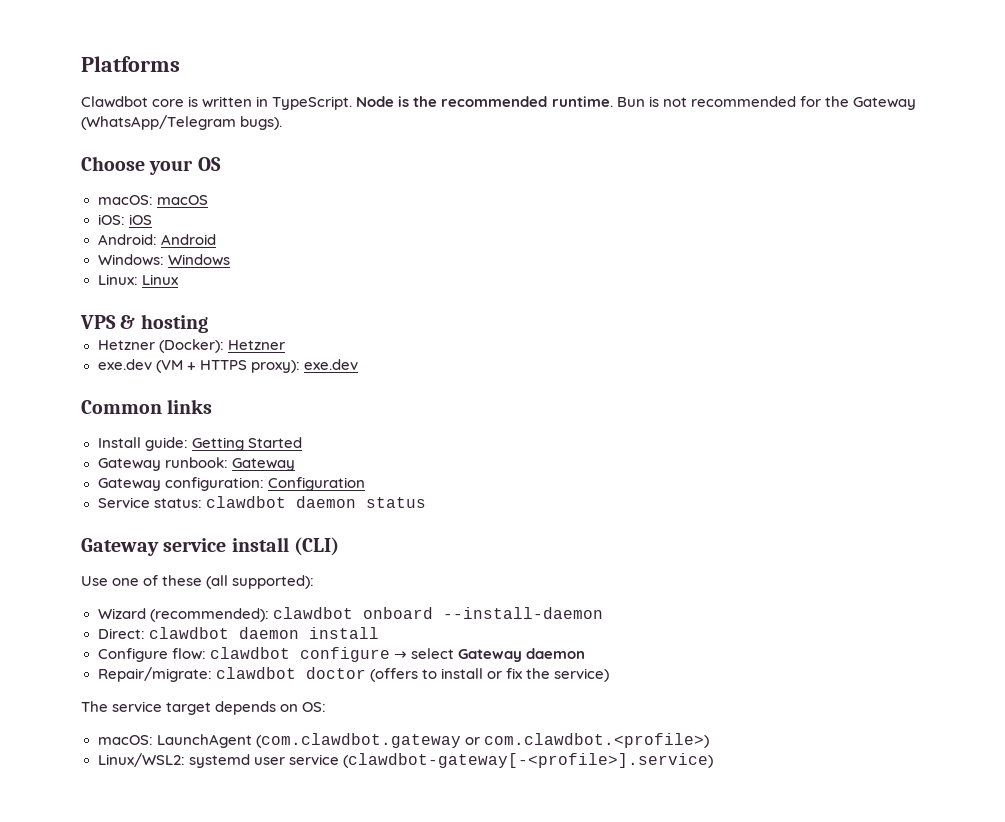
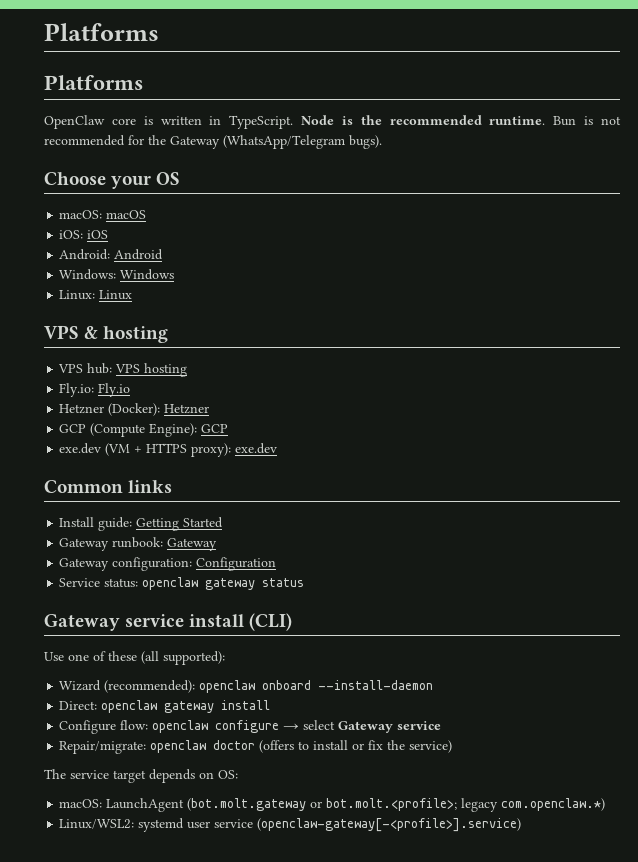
[81,56,180,72] [81,96,148,108] Platforms // Clawdbot -> [44,23,159,41] [44,75,143,90] [44,115,105,129] Platforms // Platforms // OpenClaw
(208, 323) none -> [58,363,188,377] [59,383,131,397] // VPS hub: VPS hosting // Fly.io: Fly.io
(285, 345) none -> [59,423,229,437] // GCP (Compute Engine): GCP
[205,496,356,508] clawdbot daemon -> [142,577,256,590] openclaw gateway
[272,607,353,619] clawdbot -> [199,680,256,693] openclaw
[148,627,299,639] clawdbot daemon -> [101,700,215,713] openclaw gateway
[209,647,290,659] clawdbot -> [152,720,209,733] openclaw
[525,648,585,659] daemon -> [397,721,442,730] service
[215,667,296,679] clawdbot -> [150,740,207,753] openclaw
[255,733,709,748] (com.clawdbot.gateway or com.clawdbot.<profile>) -> [187,798,606,812] (bot.molt.gateway or bot.molt.<profile>; legacy com.openclaw.*)
[342,753,713,768] (clawdbot-gateway[-<profile>].service) -> [257,818,522,832] (openclaw-gateway[-<profile>].service)

